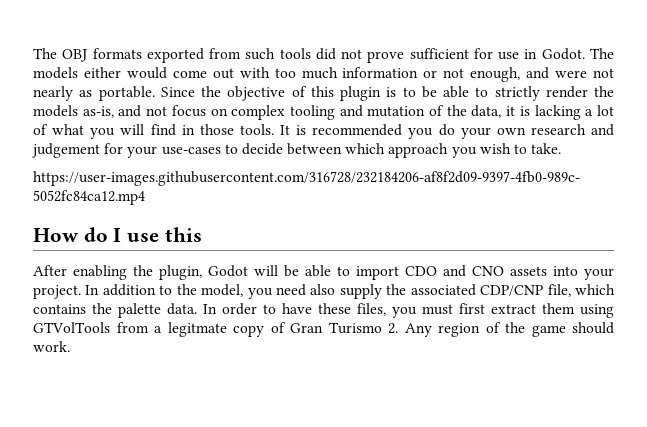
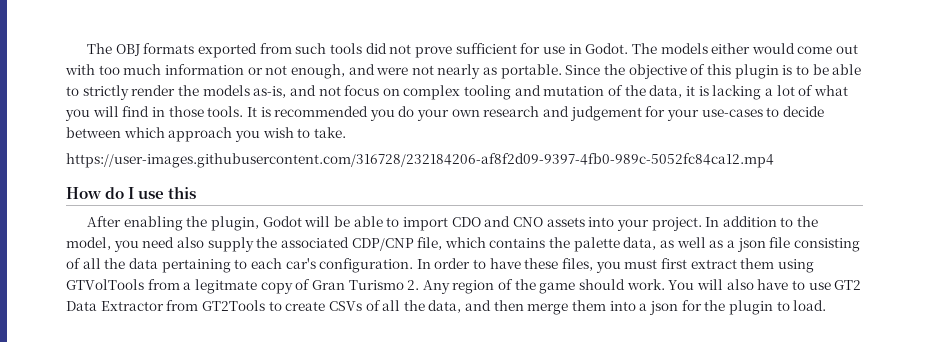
[167,303,197,315] data. -> [623,237,860,252] [66,258,414,273] data, as well as a json file consisting of all the data pertaining to each car's configuration.
(70, 346) none -> [668,279,862,290] [66,300,827,315] You will also have to use GT2 Data Extractor from GT2Tools to create CSVs of all the data, and then merge them into a json for the plugin to load.

